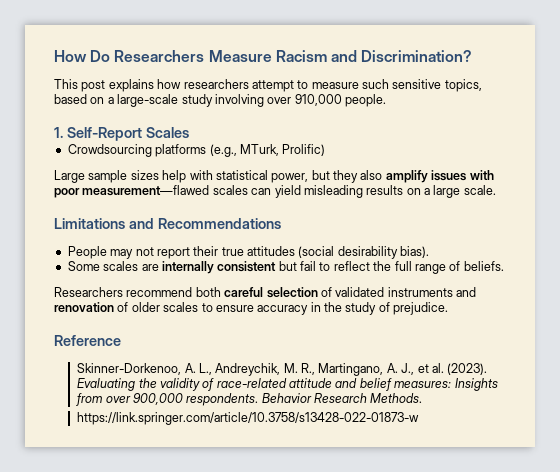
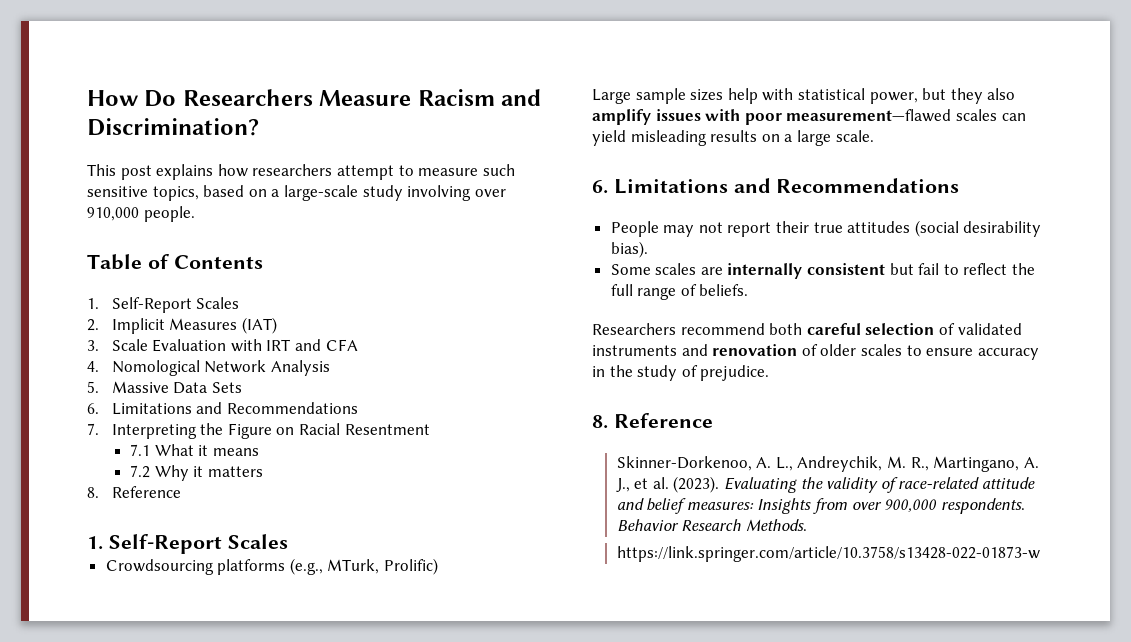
(386, 100) none -> [87,254,263,270] [87,297,240,313] [87,317,277,334] [87,339,358,352] [87,360,330,376] [87,381,242,394] [87,402,358,415] [87,423,430,439] [130,444,260,456] [130,465,264,481] [87,486,181,498] // Table of Contents // 1. Self-Report Scales // 2. Implicit Measures (IAT) // 3. Scale Evaluation with IRT and CFA // 4. Nomological Network Analysis // 5. Massive Data Sets // 6. Limitations and Recommendations // 7. Interpreting the Figure on Racial Resentment // 7.1 What it means // 7.2 Why it matters // 8. Reference
(496, 190) none -> [592,180,608,194] 6.
(449, 308) none -> [592,415,608,429] 8.

